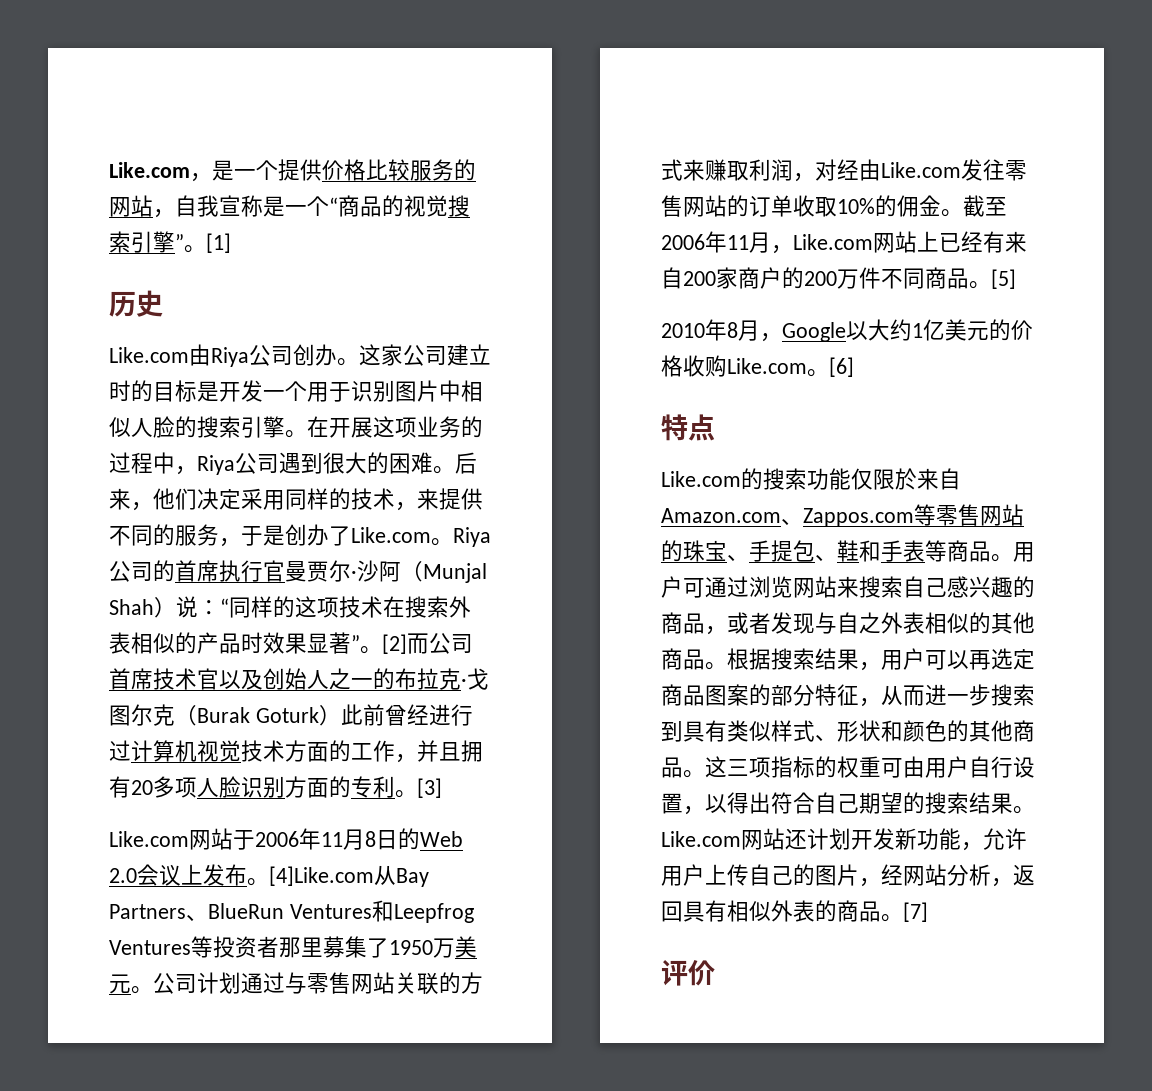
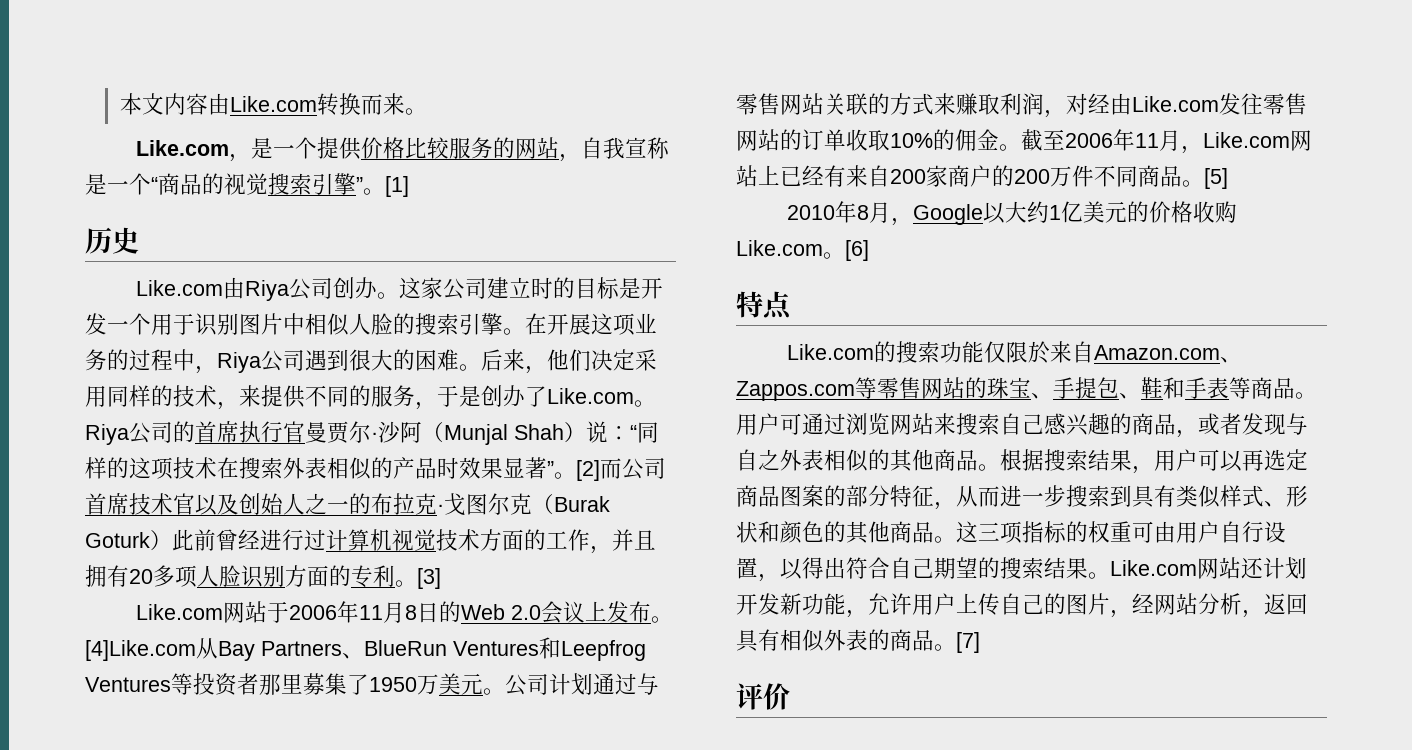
(109, 170) none -> [120,93,428,116] 本文内容由Like.com转换而来。 //

